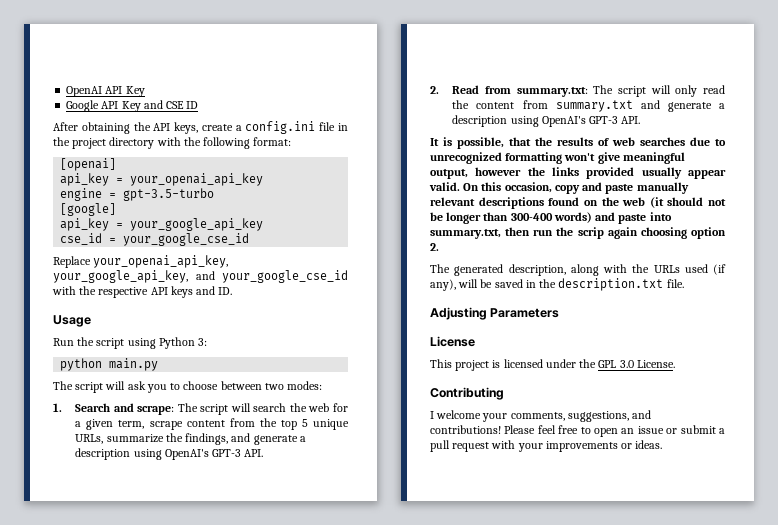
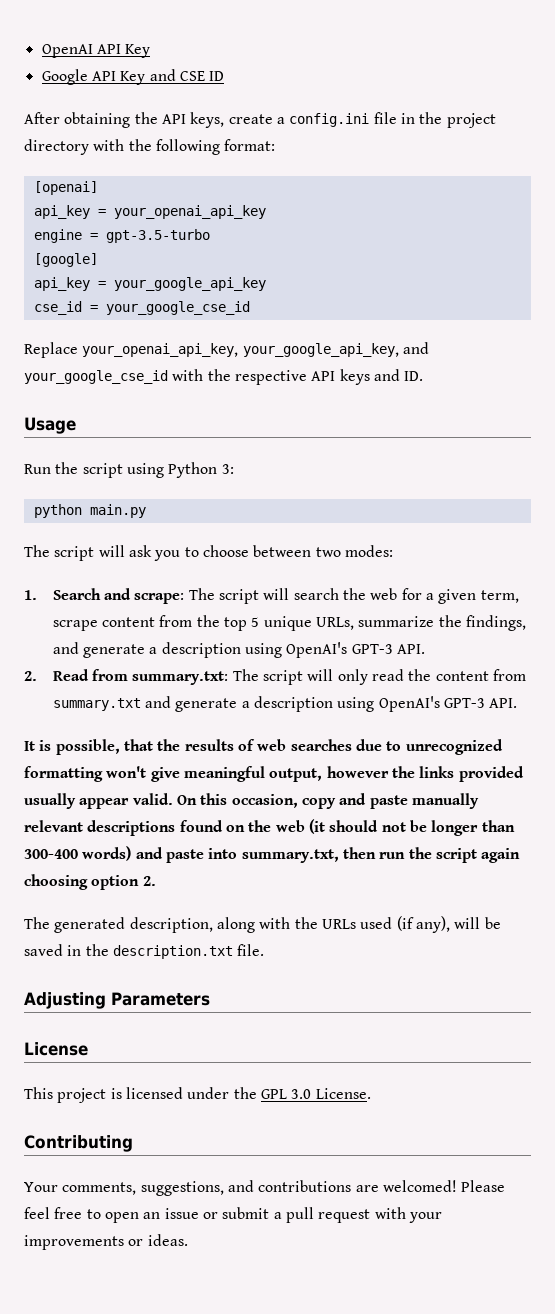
[577,227,604,239] scrip -> [435,848,477,863] script
[430,410,652,422] [430,425,501,434] I welcome your comments, suggestions, and contributions! -> [24,1180,457,1196] Your comments, suggestions, and contributions are welcomed!

